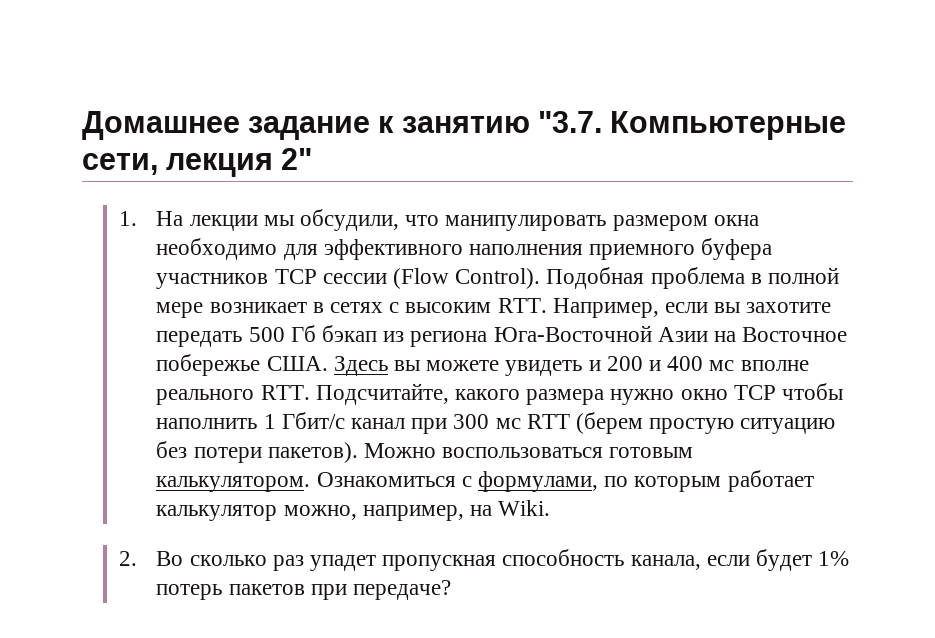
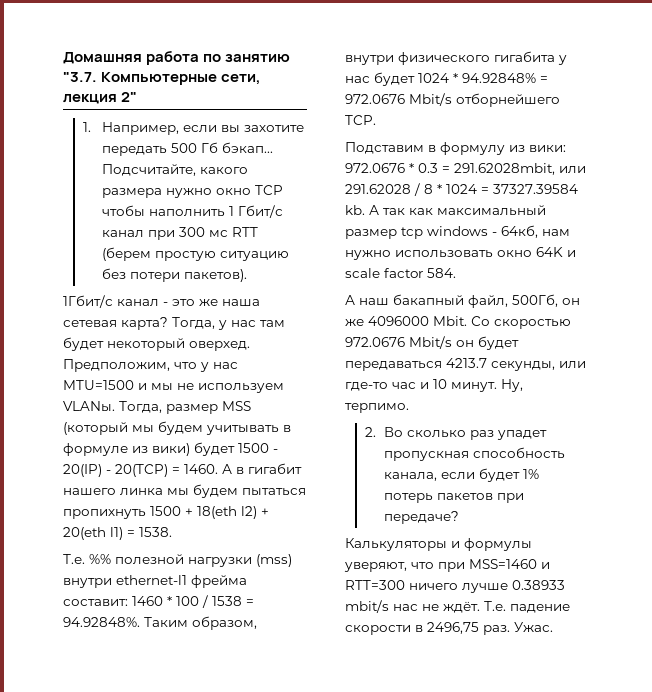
[82,111,395,140] Домашнее задание к -> [63,51,222,65] Домашняя работа по
[156,209,759,231] [156,238,773,260] [156,267,840,289] [156,298,547,318] На лекции мы обсудили, что манипулировать размером окна необходимо для эффективного наполнения приемного буфера участников TCP сессии (Flow Control). Подобная проблема в полной мере возникает в сетях с высоким RTT. -> (91, 127) none
[321,325,848,347] [156,354,809,376] [156,385,310,405] бэкап из региона Юга-Восточной Азии на Восточное побережье США. Здесь вы можете увидеть и 200 и 400 мс вполне реального RTT. -> [222,142,274,153] бэкап...
[363,443,694,458] [156,470,814,492] [156,500,551,521] Можно воспользоваться готовым калькулятором. Ознакомиться с формулами, по которым работает калькулятор можно, например, на Wiki. -> [63,295,260,308] [63,317,285,330] [63,337,250,351] [63,359,238,372] [63,380,284,393] [63,401,251,414] [63,421,291,435] [63,442,278,456] [63,463,302,477] [63,484,306,498] [63,506,269,519] [63,527,172,540] [63,554,292,567] [63,575,247,588] [63,595,254,608] [63,616,257,630] [345,51,567,65] [345,72,548,86] [345,93,560,107] [345,115,376,125] [345,142,566,155] [345,163,586,175] [345,183,578,196] [345,205,546,216] [345,225,570,239] [345,247,576,260] [345,268,456,278] [345,294,580,308] [345,316,571,329] [345,336,519,350] [345,358,586,371] [345,379,523,392] [345,403,409,413] // 1Гбит/с канал - это же наша сетевая карта? Тогда, у нас там будет некоторый оверхед. Предположим, что у нас MTU=1500 и мы не используем VLANы. Тогда, размер MSS (который мы будем учитывать в формуле из вики) будет 1500 - 20(IP) - 20(TCP) = 1460. А в гигабит нашего линка мы будем пытаться пропихнуть 1500 + 18(eth l2) + 20(eth l1) = 1538. // Т.е. %% полезной нагрузки (mss) внутри ethernet-l1 фрейма составит: 1460 * 100 / 1538 = 94.92848%. Таким образом, внутри физического гигабита у нас будет 1024 * 94.92848% = 972.0676 Mbit/s отборнейшего TCP. // Подставим в формулу из вики: 972.0676 * 0.3 = 291.62028mbit, или 291.62028 / 8 * 1024 = 37327.39584 kb. А так как максимальный размер tcp windows - 64кб, нам нужно использовать окно 64K и scale factor 584. // А наш бакапный файл, 500Гб, он же 4096000 Mbit. Со скоростью 972.0676 Mbit/s он будет передаваться 4213.7 секунды, или где-то час и 10 минут. Ну, терпимо.
(451, 590) none -> [345,538,532,551] [344,559,550,572] [345,580,565,593] [345,600,570,613] [345,622,553,635] // Калькуляторы и формулы уверяют, что при MSS=1460 и RTT=300 ничего лучше 0.38933 mbit/s нас не ждёт. Т.е. падение скорости в 2496,75 раз. Ужас.

